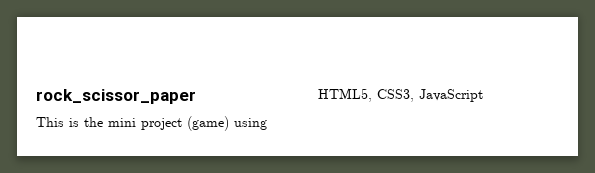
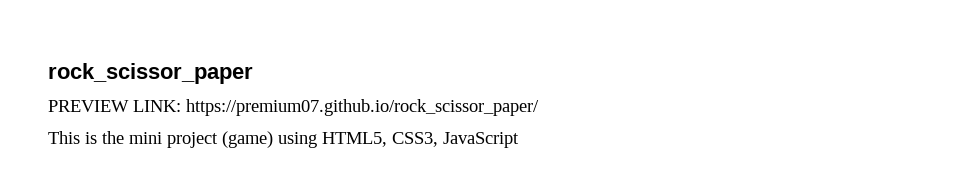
(196, 96) none -> [48,99,539,116] // PREVIEW LINK: https://premium07.github.io/rock_scissor_paper/

